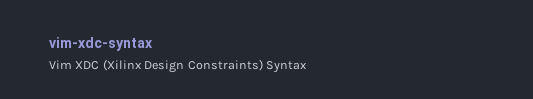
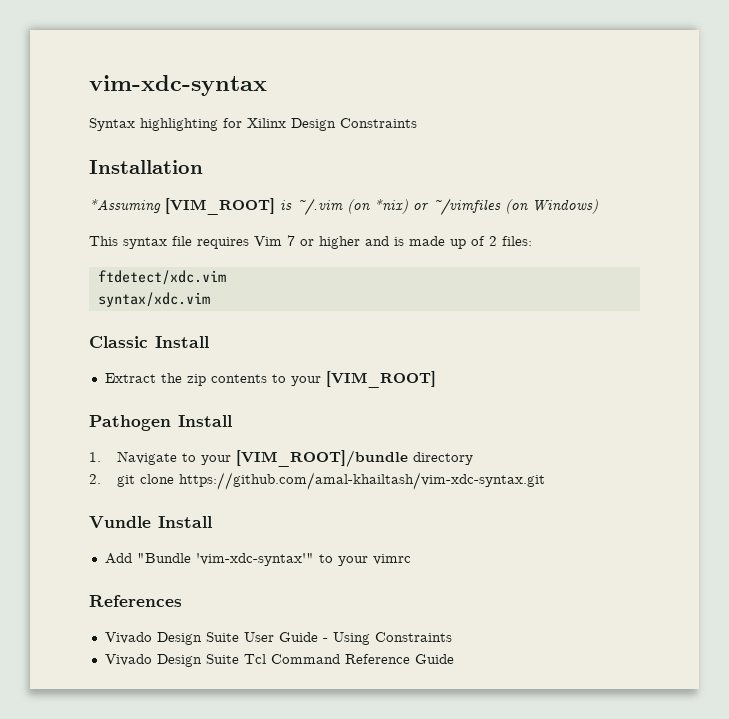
[49,59,307,73] Vim XDC (Xilinx Design Constraints) Syntax -> [89,118,417,131] [89,160,203,174] [89,198,598,216] [89,235,532,249] [97,270,226,285] [97,292,210,307] [89,336,209,348] [104,371,436,388] [89,415,232,431] [89,450,473,467] [89,472,545,490] [89,516,212,528] [104,553,411,566] [89,595,182,607] [104,632,452,645] [104,654,454,667] Syntax highlighting for Xilinx Design Constraints // Installation // *Assuming [VIM_ROOT] is ~/.vim (on *nix) or ~/vimfiles (on Windows) // This syntax file requires Vim 7 or higher and is made up of 2 files: // ftdetect/xdc.vim // syntax/xdc.vim // Classic Install // Extract the zip contents to your [VIM_ROOT] // Pathogen Install // 1. Navigate to your [VIM_ROOT]/bundle directory // 2. git clone https://github.com/amal-khailtash/vim-xdc-syntax.git // Vundle Install // Add "Bundle 'vim-xdc-syntax'" to your vimrc // References // Vivado Design Suite User Guide - Using Constraints // Vivado Design Suite Tcl Command Reference Guide

